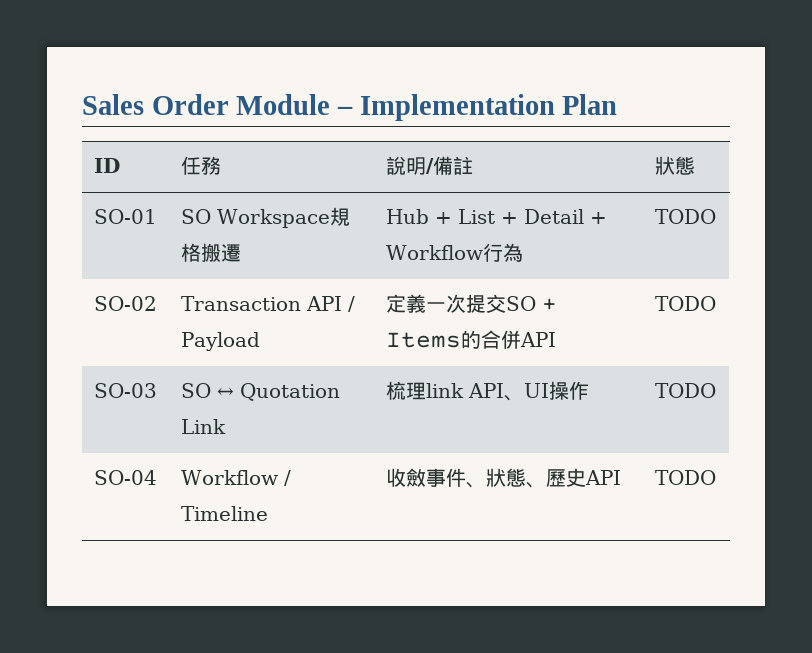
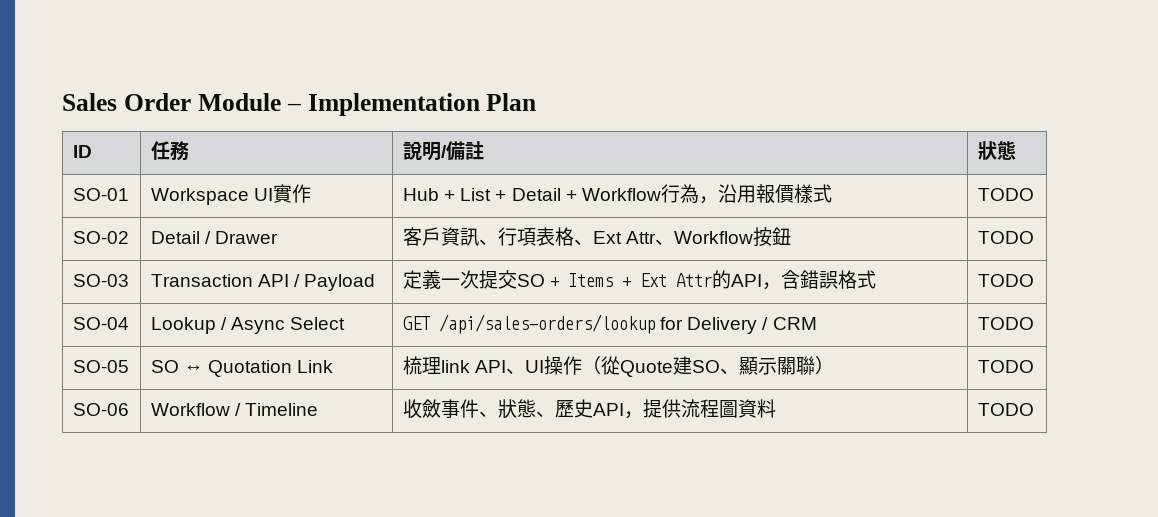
[180,207,350,228] [180,243,241,262] SO Workspace規格搬遷 -> [150,184,312,205] Workspace UI實作
(523, 252) none -> [698,184,832,204] ，沿用報價樣式
(157, 303) none -> [150,231,279,244] [402,227,792,247] [977,231,1034,244] [72,274,129,287] | Detail / Drawer | 客戶資訊、行項表格、Ext Attr、Workflow按鈕 | TODO // SO-03
[460,330,556,349] [654,296,716,311] [93,383,157,398] 的合併API | TODO // SO-03 -> [622,270,877,290] [977,274,1034,287] [72,317,129,330] [150,317,346,334] [402,314,817,334] [977,317,1034,330] [72,360,129,373] + Ext Attr的API，含錯誤格式 | TODO // SO-04 | Lookup / Async Select | GET /api/sales-orders/lookup for Delivery / CRM | TODO // SO-05
[654,383,716,398] [93,470,157,485] | TODO // SO-04 -> [582,356,835,377] [977,360,1034,373] [72,403,129,416] （從Quote建SO、顯示關聯） | TODO // SO-06
(621, 477) none -> [623,399,776,419] ，提供流程圖資料

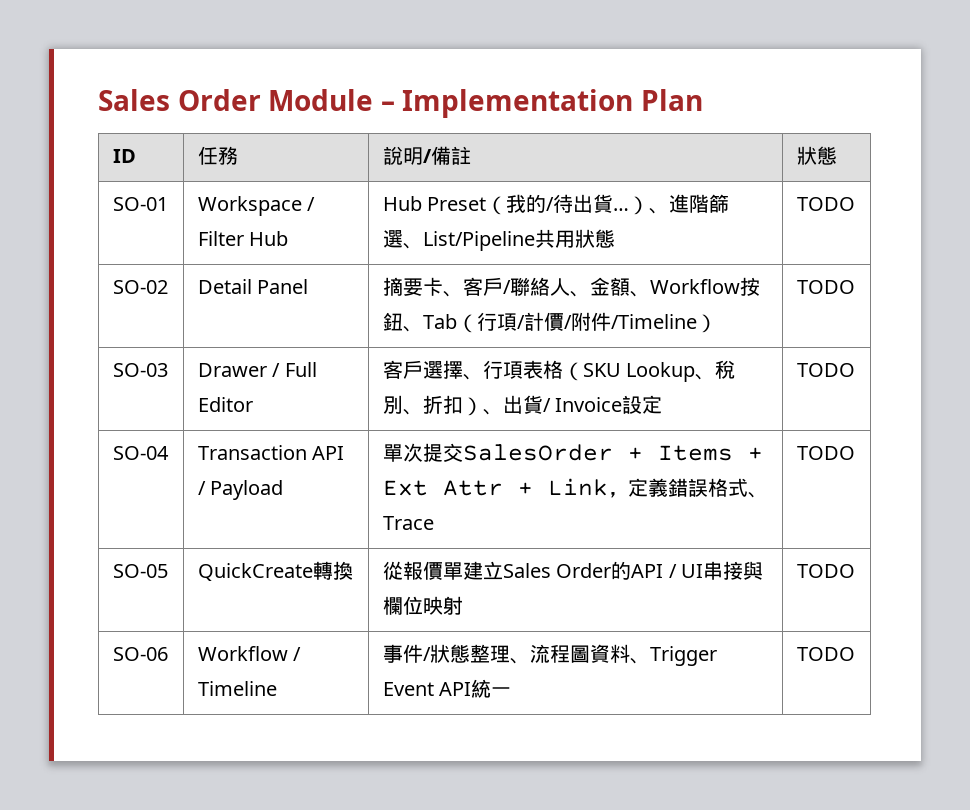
[254,184,312,203] [402,184,832,204] [977,188,1034,201] [72,231,129,244] [150,231,279,244] [402,227,479,246] UI實作 | Hub + List + Detail + Workflow行為，沿用報價樣式 | TODO // SO-02 | Detail / Drawer | 客戶資訊 -> [307,197,316,211] [197,231,289,246] [382,194,730,215] [382,229,615,251] [796,197,855,211] [112,280,168,294] [197,279,309,294] [382,277,760,297] [382,312,717,333] [796,280,855,294] [112,363,168,377] [197,362,317,377] [197,397,253,412] [382,360,463,379] / Filter Hub | Hub Preset（我的/待出貨…）、進階篩選、List/Pipeline共用狀態 | TODO // SO-02 | Detail Panel | 摘要卡、客戶/聯絡人、金額、Workflow按鈕、Tab（行項/計價/附件/Timeline） | TODO // SO-03 | Drawer / Full Editor | 客戶選擇
[573,227,792,247] [977,231,1034,244] [72,274,129,287] 、Ext Attr、Workflow按鈕 | TODO // SO-03 -> [562,360,736,382] [382,395,663,416] [796,363,855,377] [112,446,169,460] （SKU Lookup、稅別、折扣）、出貨/ Invoice設定 | TODO // SO-04
[402,270,545,289] 定義一次提交SO -> [382,443,613,462] 單次提交SalesOrder
[712,270,801,290] 的API，含 -> [517,478,668,498] + Link，定義
[977,274,1034,287] [72,317,129,330] [150,317,346,334] [402,314,817,334] [977,317,1034,330] [72,360,129,373] [150,360,334,377] [402,356,835,377] | TODO // SO-04 | Lookup / Async Select | GET /api/sales-orders/lookup for Delivery / CRM | TODO // SO-05 | SO ↔ Quotation Link | 梳理link API、UI操作（從Quote建SO、顯示關聯） -> [747,492,768,498] [382,516,434,530] [796,446,855,460] [112,564,168,578] [197,561,353,581] [382,561,763,580] [382,596,463,615] 、Trace | TODO // SO-05 | QuickCreate轉換 | 從報價單建立Sales Order的API / UI串接與欄位映射
[402,399,776,419] 收斂事件、狀態、歷史API，提供流程圖資料 -> [382,644,717,666] [382,679,512,698] 事件/狀態整理、流程圖資料、Trigger Event API統一

